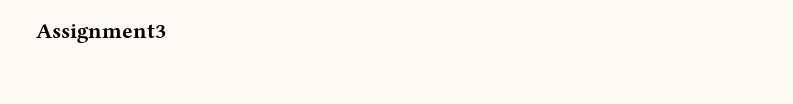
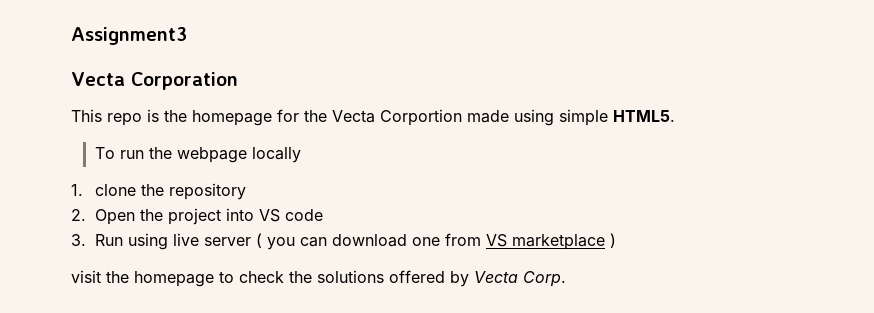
(166, 33) none -> [71,72,238,90] [71,109,675,126] [94,147,301,163] [71,183,246,200] [71,208,323,225] [71,233,616,250] [71,270,566,287] // Vecta Corporation // This repo is the homepage for the Vecta Corportion made using simple HTML5. // To run the webpage locally // 1. clone the repository // 2. Open the project into VS code // 3. Run using live server ( you can download one from VS marketplace ) // visit the homepage to check the solutions offered by Vecta Corp.

